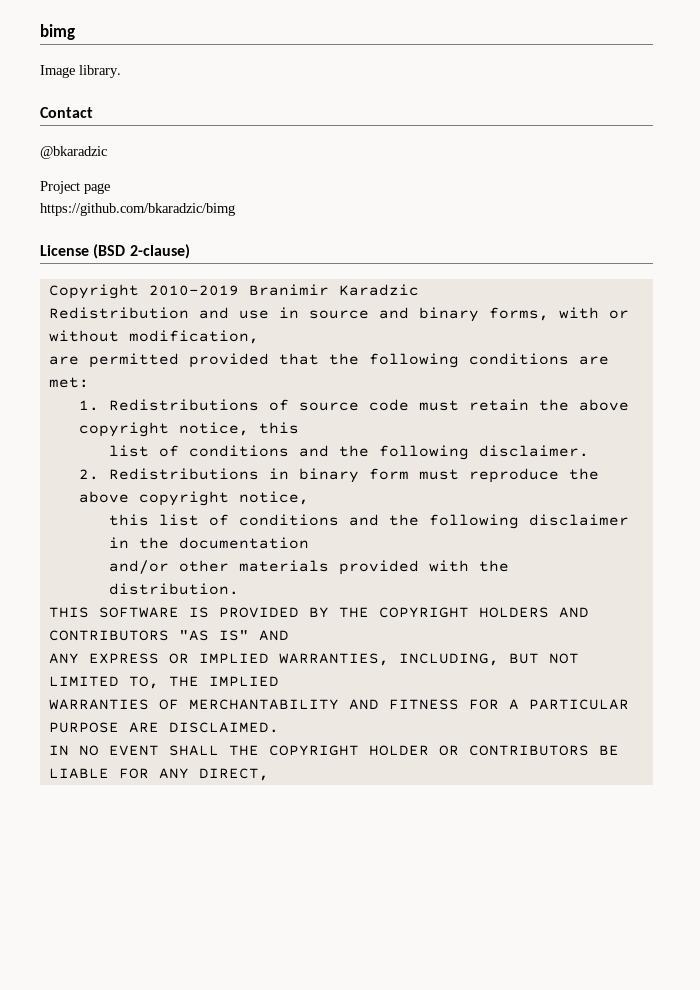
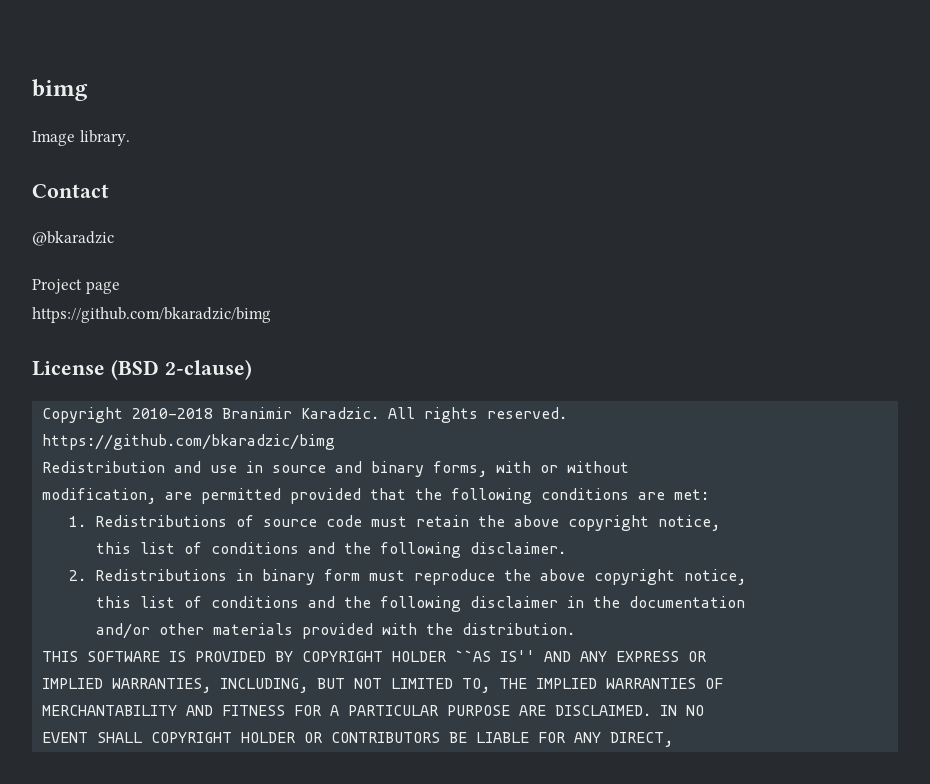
[148,284,419,296] 2010-2019 Branimir Karadzic -> [132,407,568,423] [42,434,336,450] 2010-2018 Branimir Karadzic. All rights reserved. // https://github.com/bkaradzic/bimg
(119, 336) none -> (630, 467) //
(259, 337) // -> (157, 496) none
[258,422,299,434] this // -> [96,542,132,554] // this
[338,607,589,618] [48,630,289,641] THE COPYRIGHT HOLDERS AND CONTRIBUTORS "AS IS" AND // -> [302,650,572,662] COPYRIGHT HOLDER ``AS IS'' AND
(189, 658) none -> (707, 656) //
(279, 681) // -> (598, 683) none
(179, 704) none -> (724, 683) //
(279, 727) // -> (652, 710) none
(99, 750) none -> (705, 710) //
[228,745,259,756] THE -> (144, 737) none

